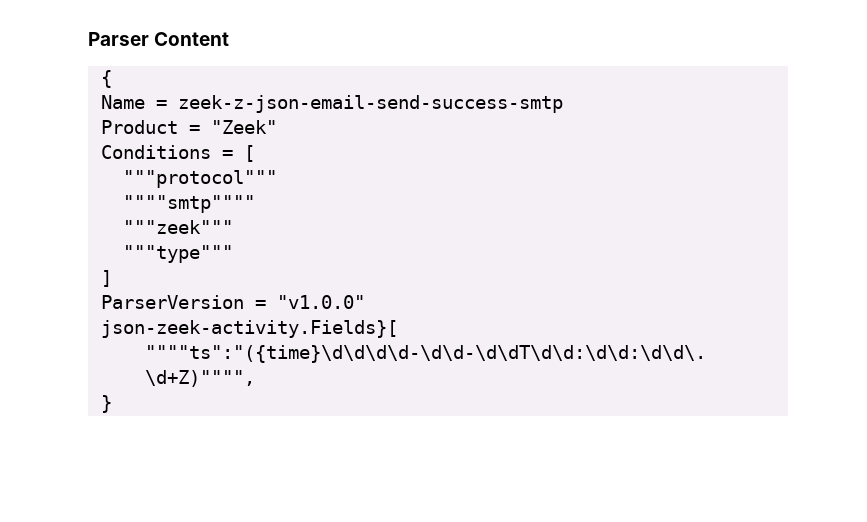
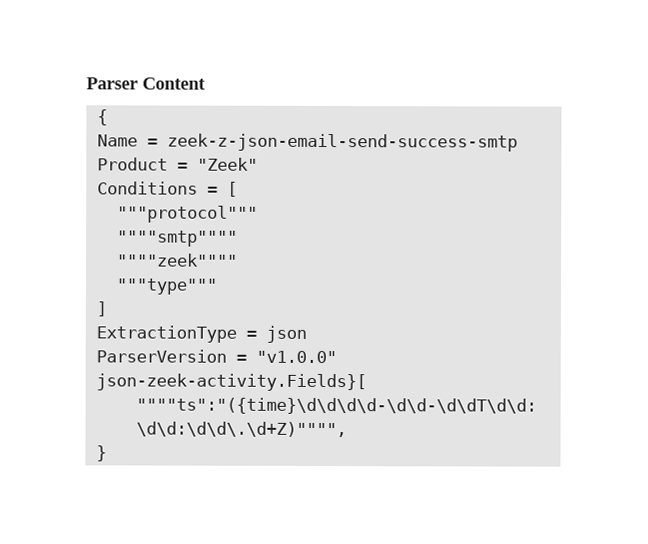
[122,220,233,234] """zeek""" -> [116,253,238,267] """"zeek""""
(112, 278) none -> [95,325,307,343] // ExtractionType = json

